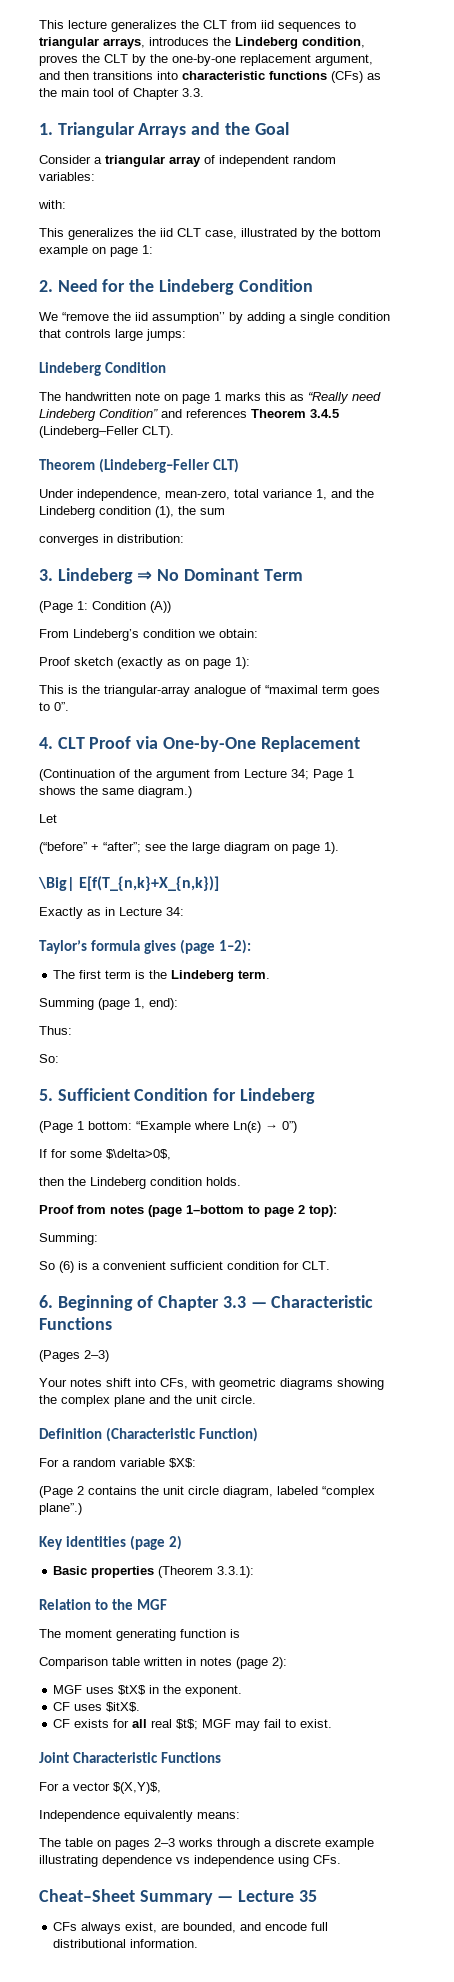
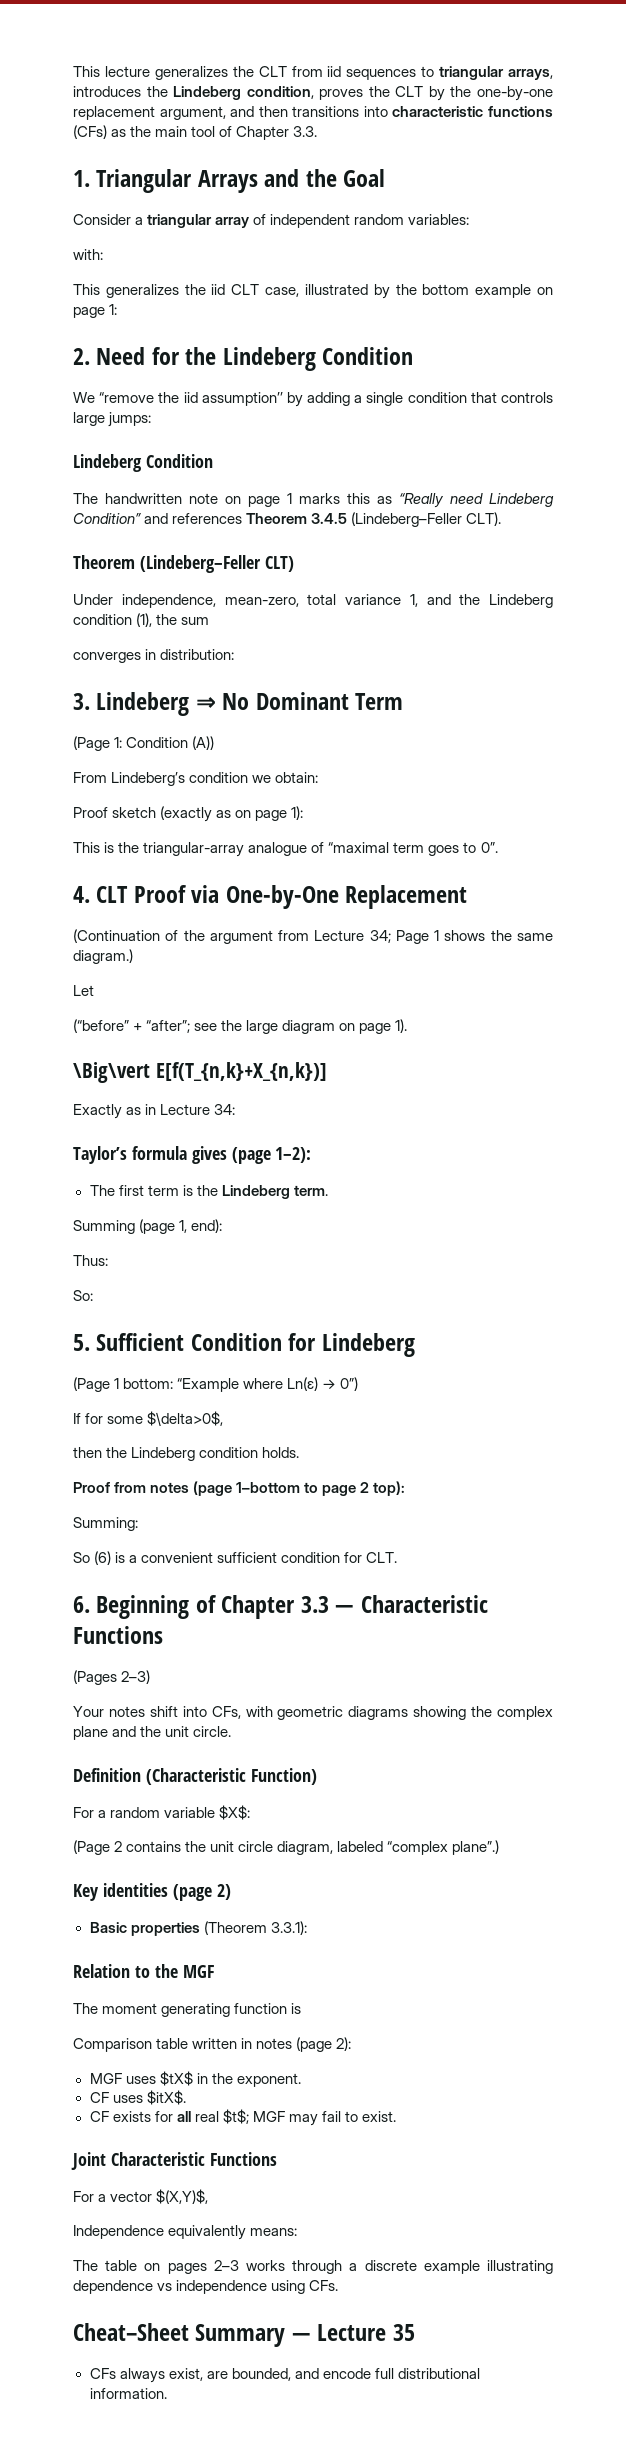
[38,877,75,891] \Big| -> [73,1062,150,1083] \Big\vert

